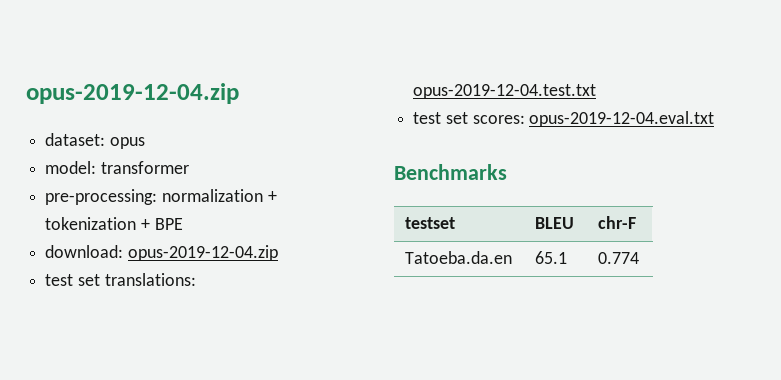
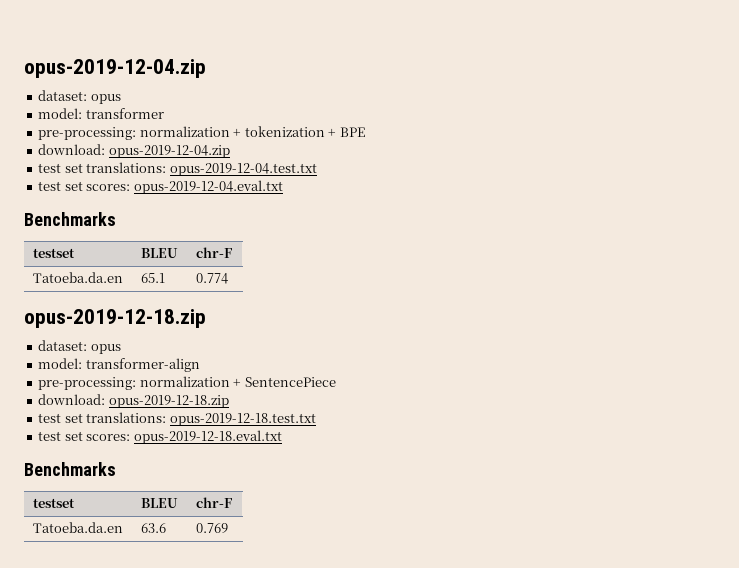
(640, 258) none -> [24,309,206,328] [38,340,121,354] [38,358,200,372] [38,376,336,390] [38,394,229,408] [38,412,316,426] [38,430,282,444] [24,462,116,476] [32,498,75,508] [140,498,178,508] [195,497,232,508] [32,522,123,533] [140,523,166,533] [195,523,228,533] // opus-2019-12-18.zip // dataset: opus // model: transformer-align // pre-processing: normalization + SentencePiece // download: opus-2019-12-18.zip // test set translations: opus-2019-12-18.test.txt // test set scores: opus-2019-12-18.eval.txt // Benchmarks // testset | BLEU | chr-F // Tatoeba.da.en | 63.6 | 0.769

